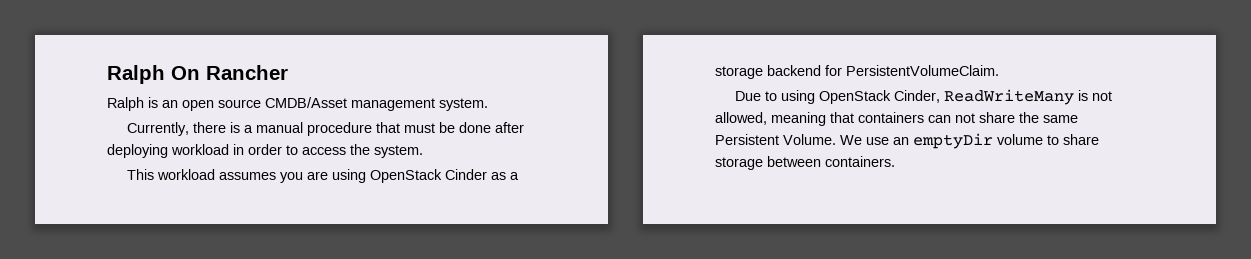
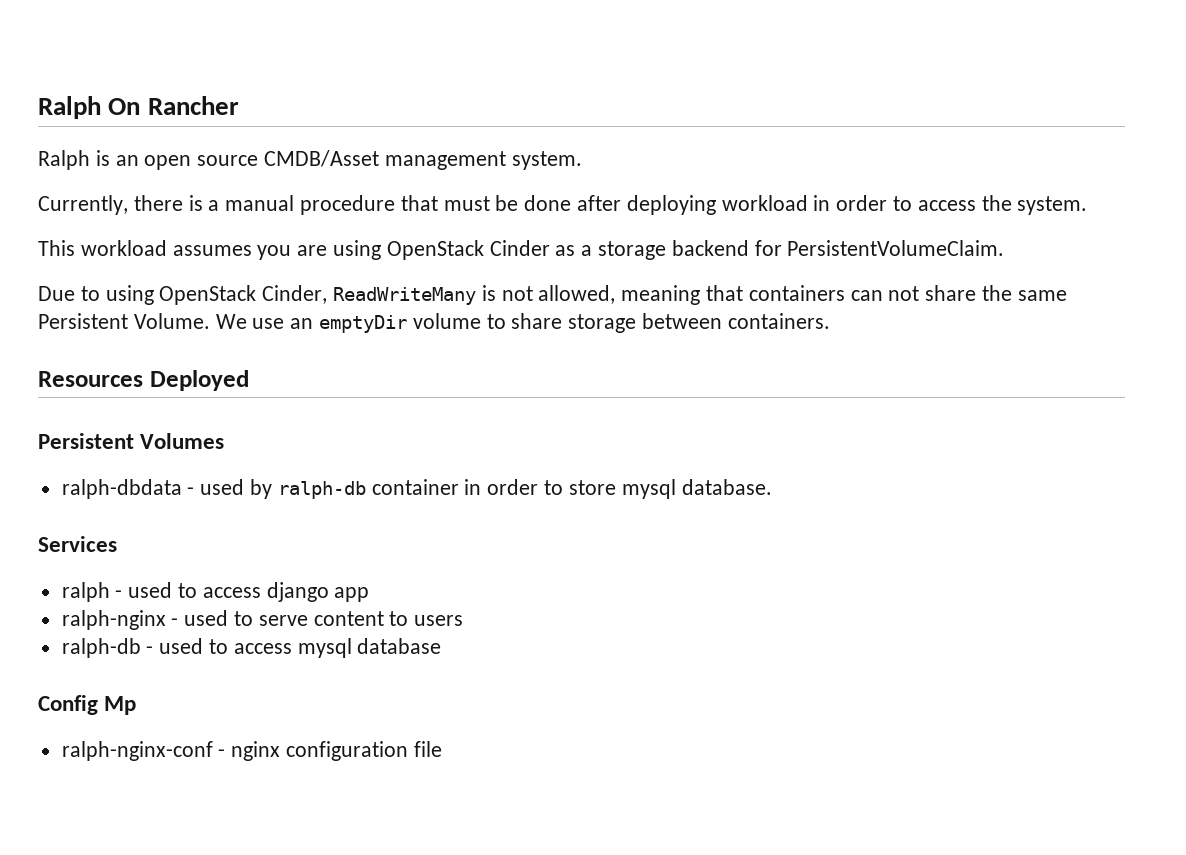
(895, 161) none -> [38,370,249,391] [38,433,225,449] [61,479,772,499] [38,536,117,552] [61,582,370,602] [61,610,464,630] [61,638,442,658] [38,695,137,715] [61,741,442,761] // Resources Deployed // Persistent Volumes // ralph-dbdata - used by ralph-db container in order to store mysql database. // Services // ralph - used to access django app // ralph-nginx - used to serve content to users // ralph-db - used to access mysql database // Config Mp // ralph-nginx-conf - nginx configuration file

